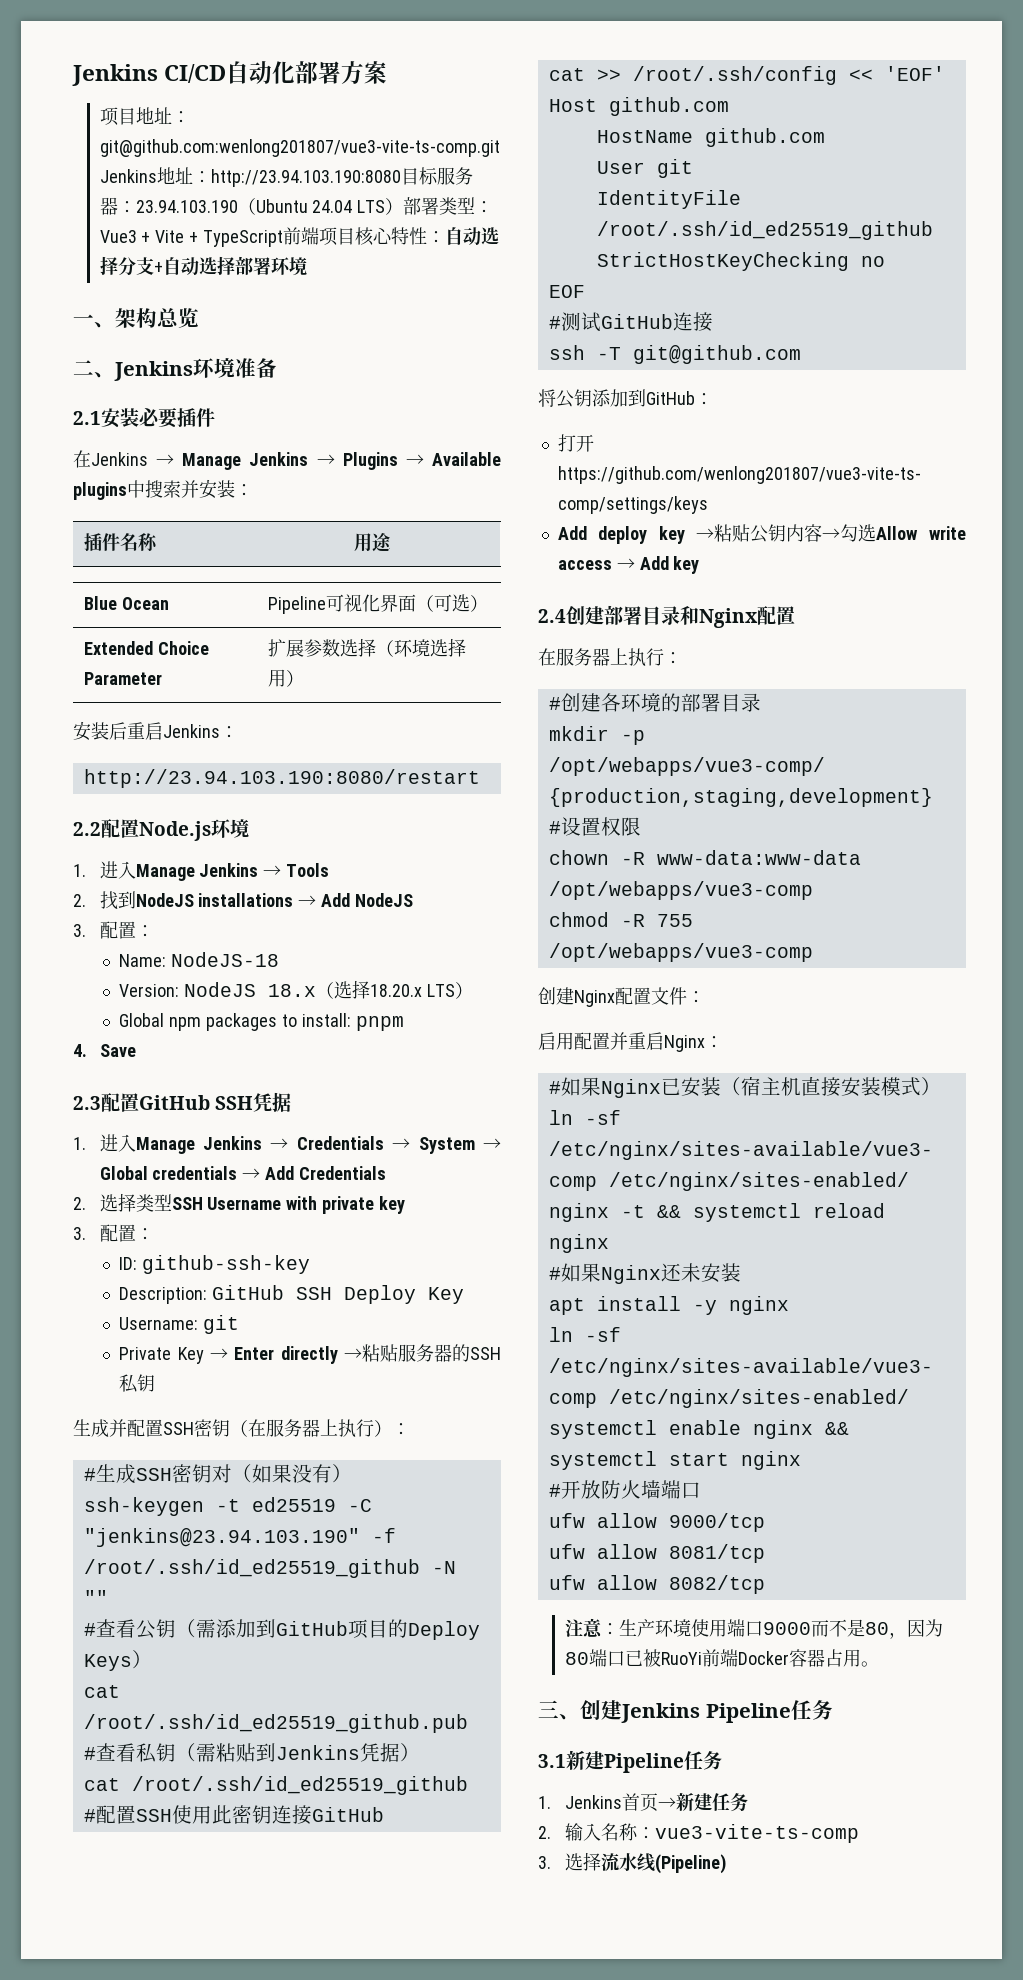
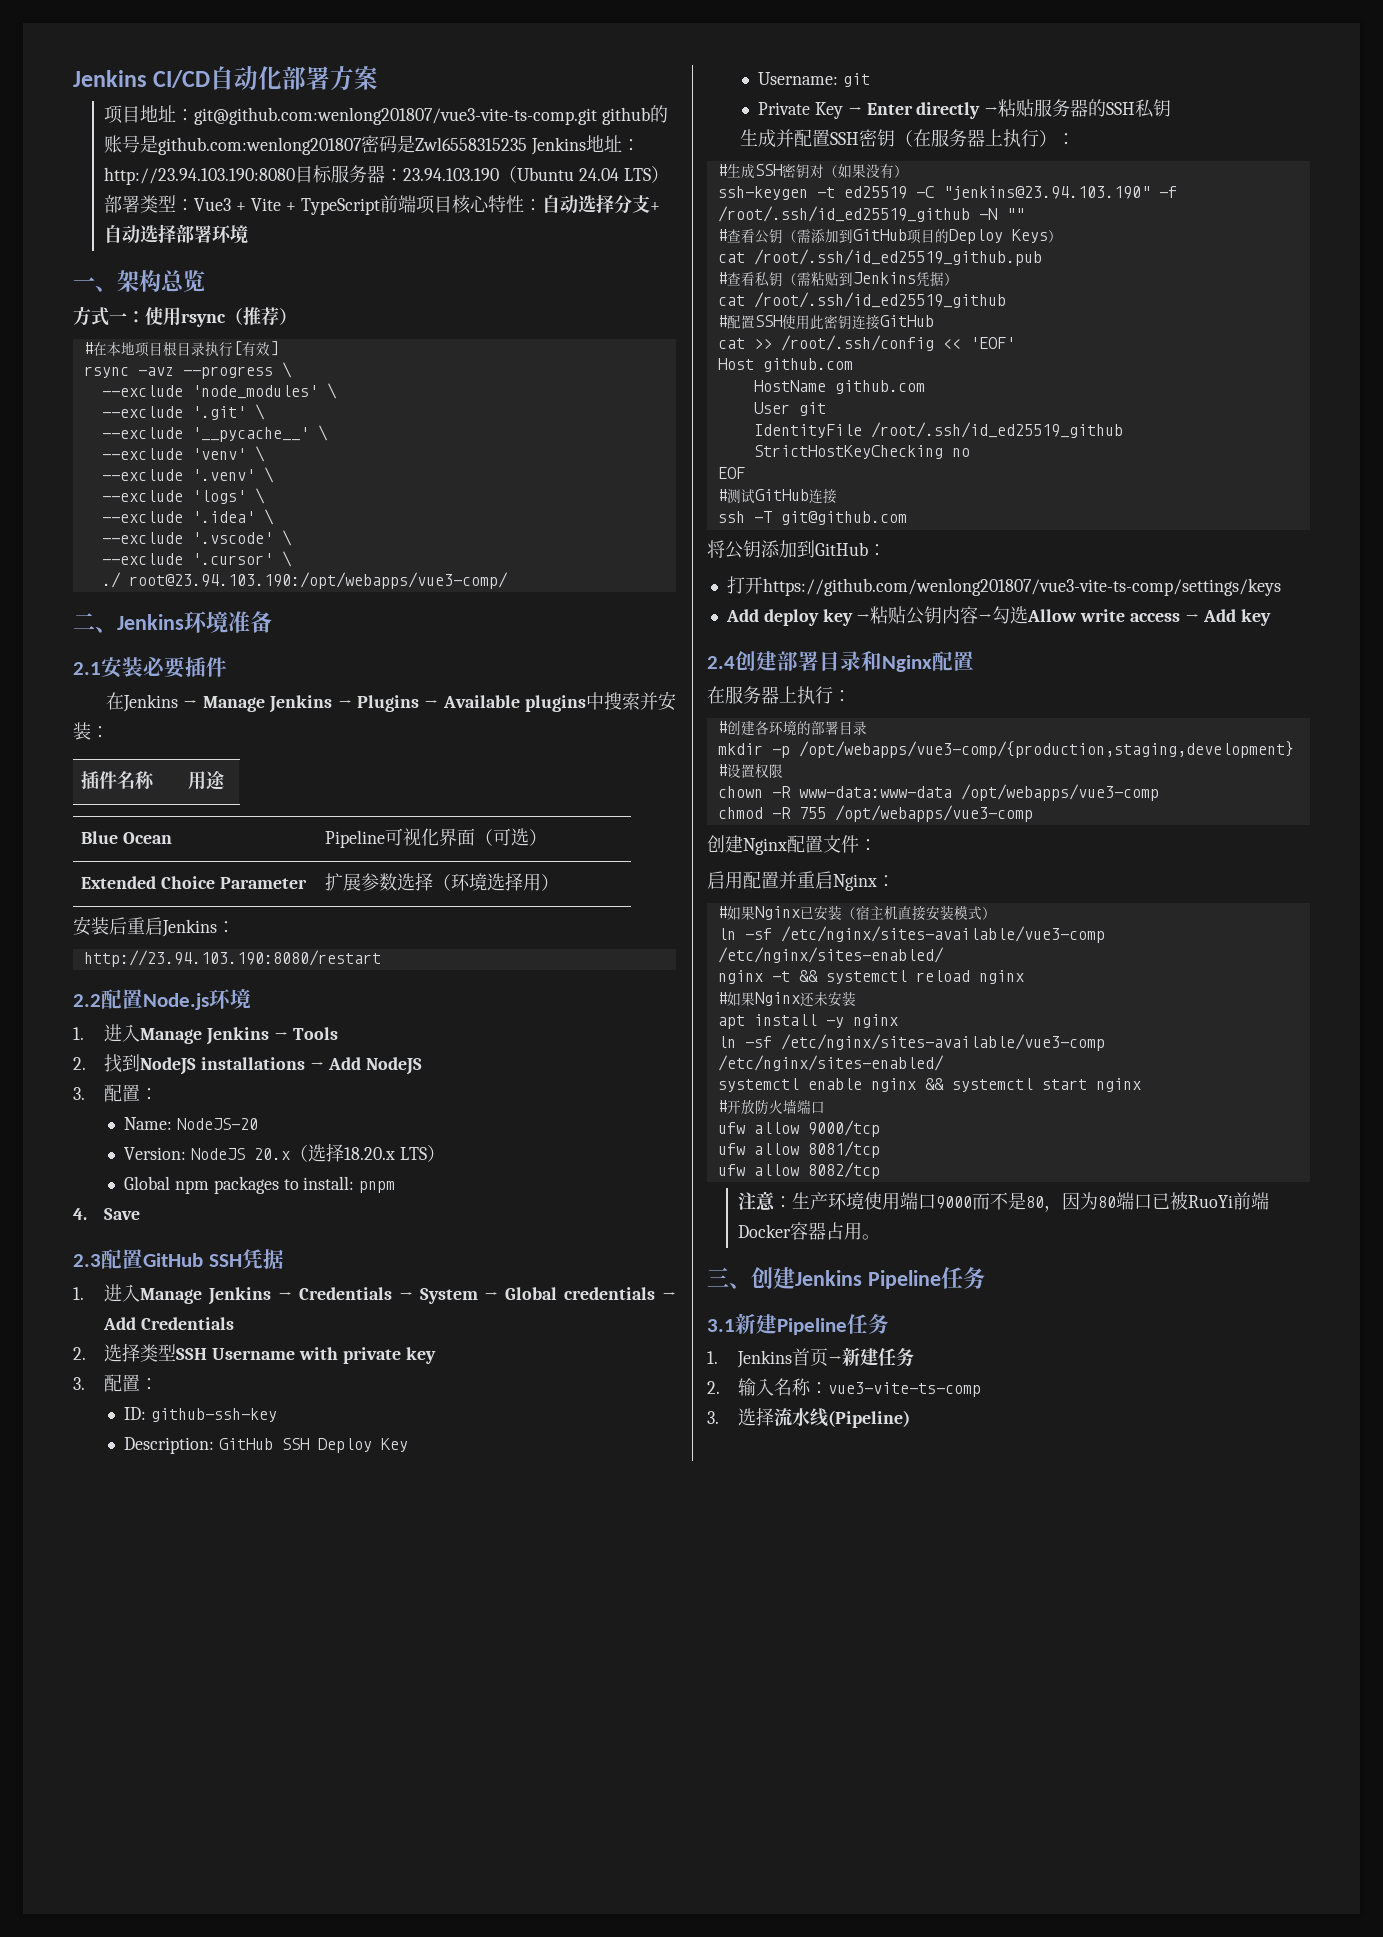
(500, 148) none -> [602,105,669,125] [104,135,528,155] github的账号是github.com:wenlong201807密码是Zwl6558315235
(199, 318) none -> [73,306,297,327] [83,341,279,357] [83,362,292,379] [101,383,337,399] [101,404,265,420] [101,425,328,442] [101,446,265,462] [101,467,274,483] [101,488,265,504] [101,509,274,525] [101,530,292,546] [101,551,292,567] [101,572,508,589] // 方式一：使用rsync（推荐） // #在本地项目根目录执行[有效] // rsync -avz --progress \ // --exclude 'node_modules' \ // --exclude '.git' \ // --exclude '__pycache__' \ // --exclude 'venv' \ // --exclude '.venv' \ // --exclude 'logs' \ // --exclude '.idea' \ // --exclude '.vscode' \ // --exclude '.cursor' \ // ./ root@23.94.103.190:/opt/webapps/vue3-comp/
[171,952,280,967] NodeJS-18 -> [176,1118,258,1130] NodeJS-20
[268,984,317,997] 18.x -> [253,1148,290,1160] 20.x

